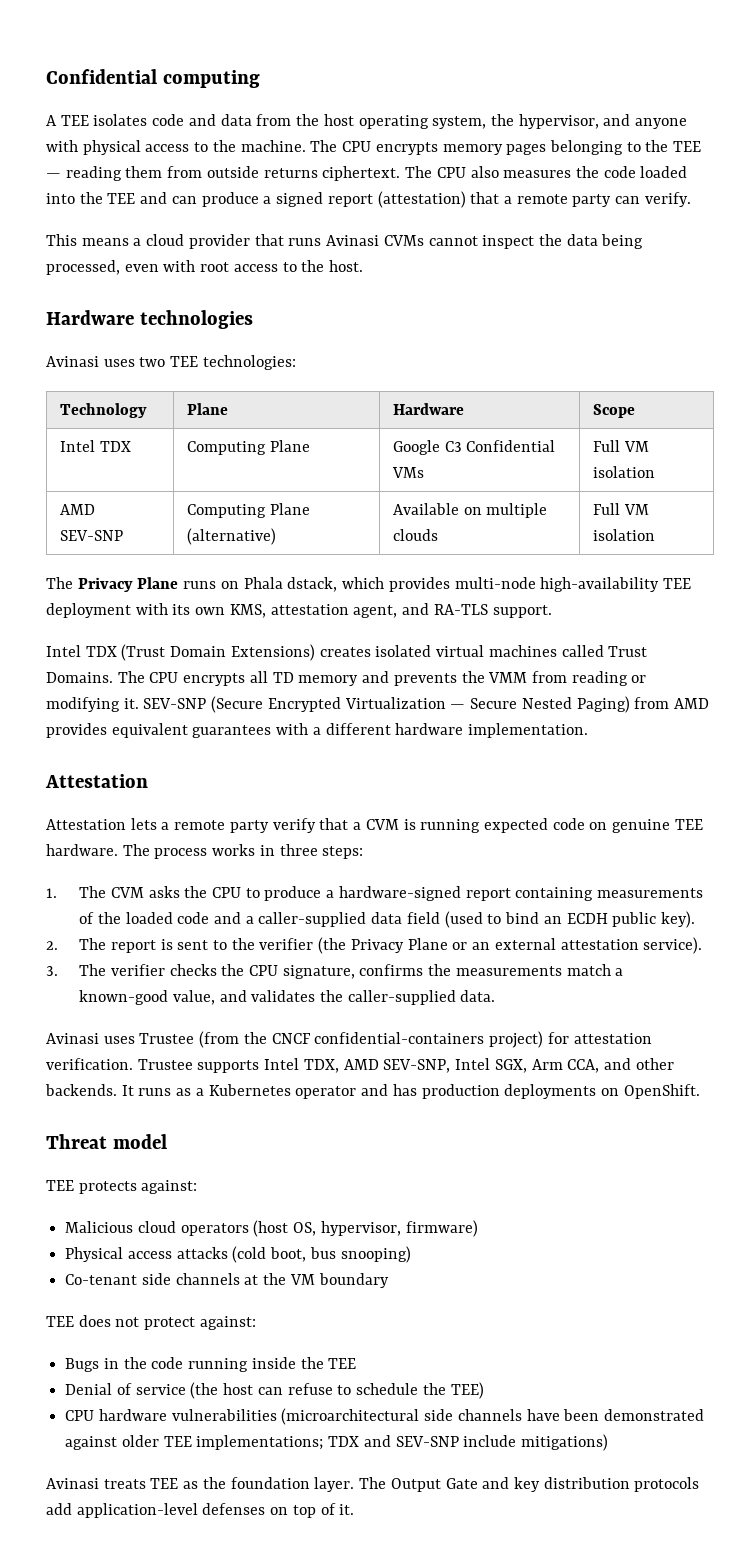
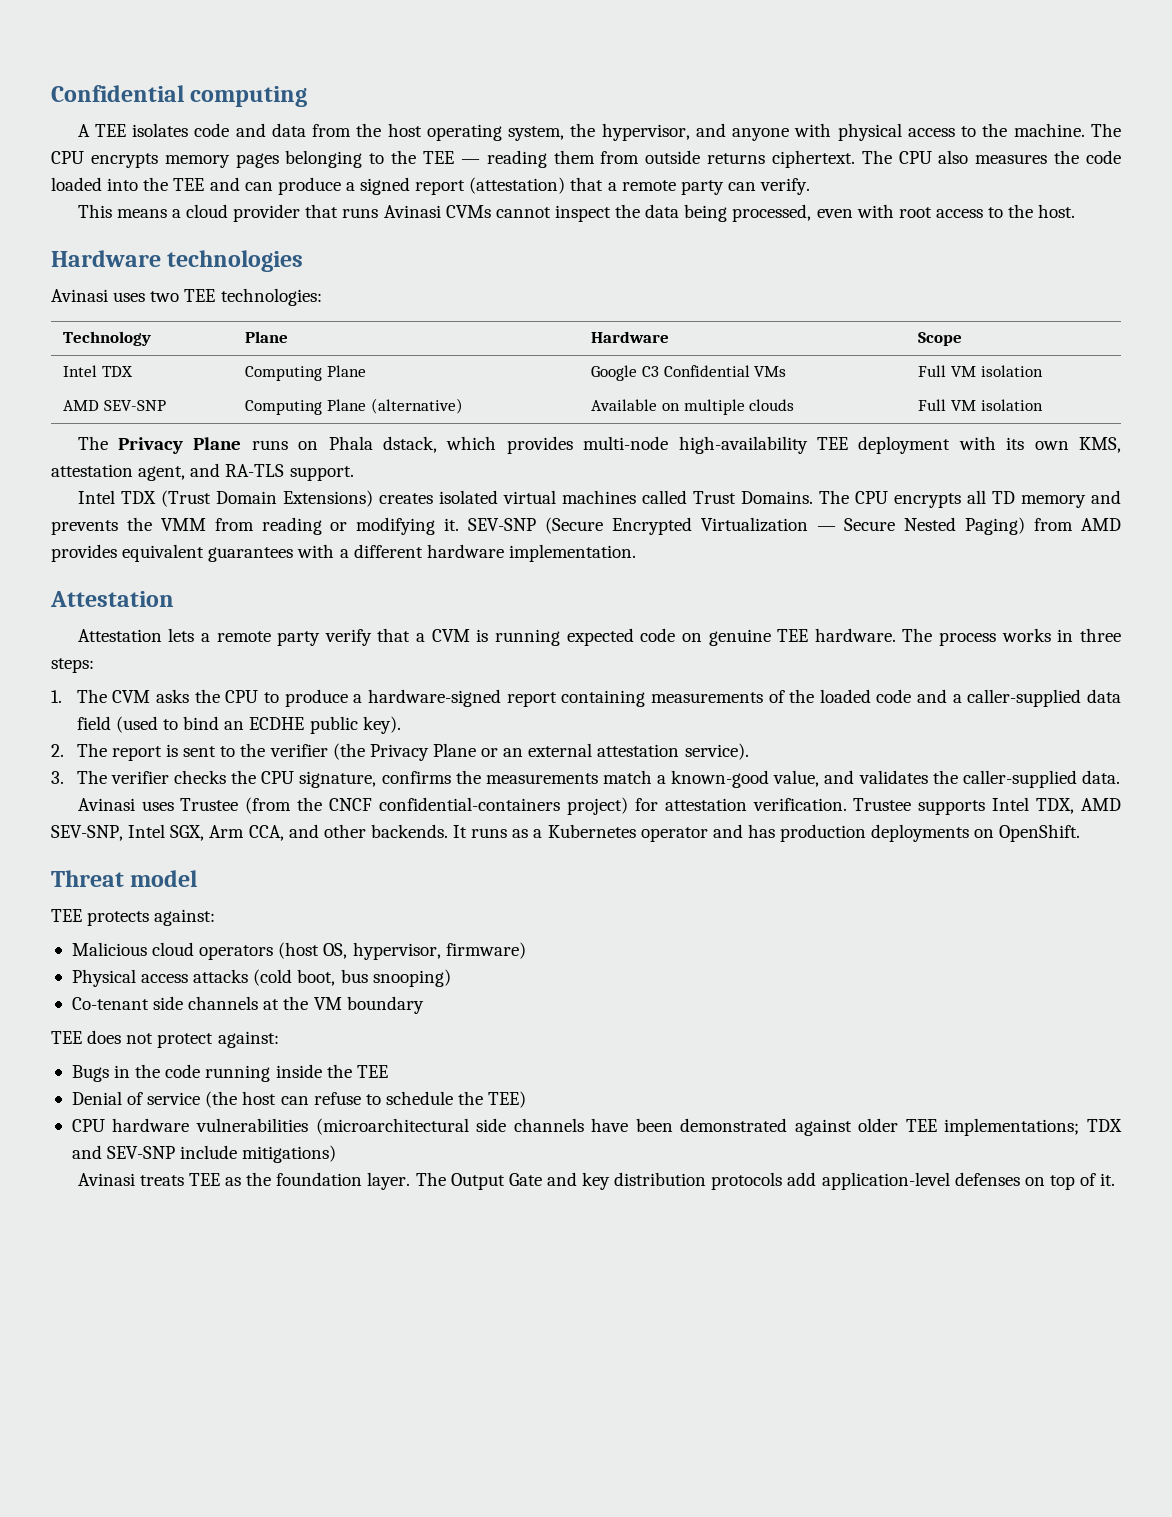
[566,913,608,924] ECDH -> [249,717,305,730] ECDHE

